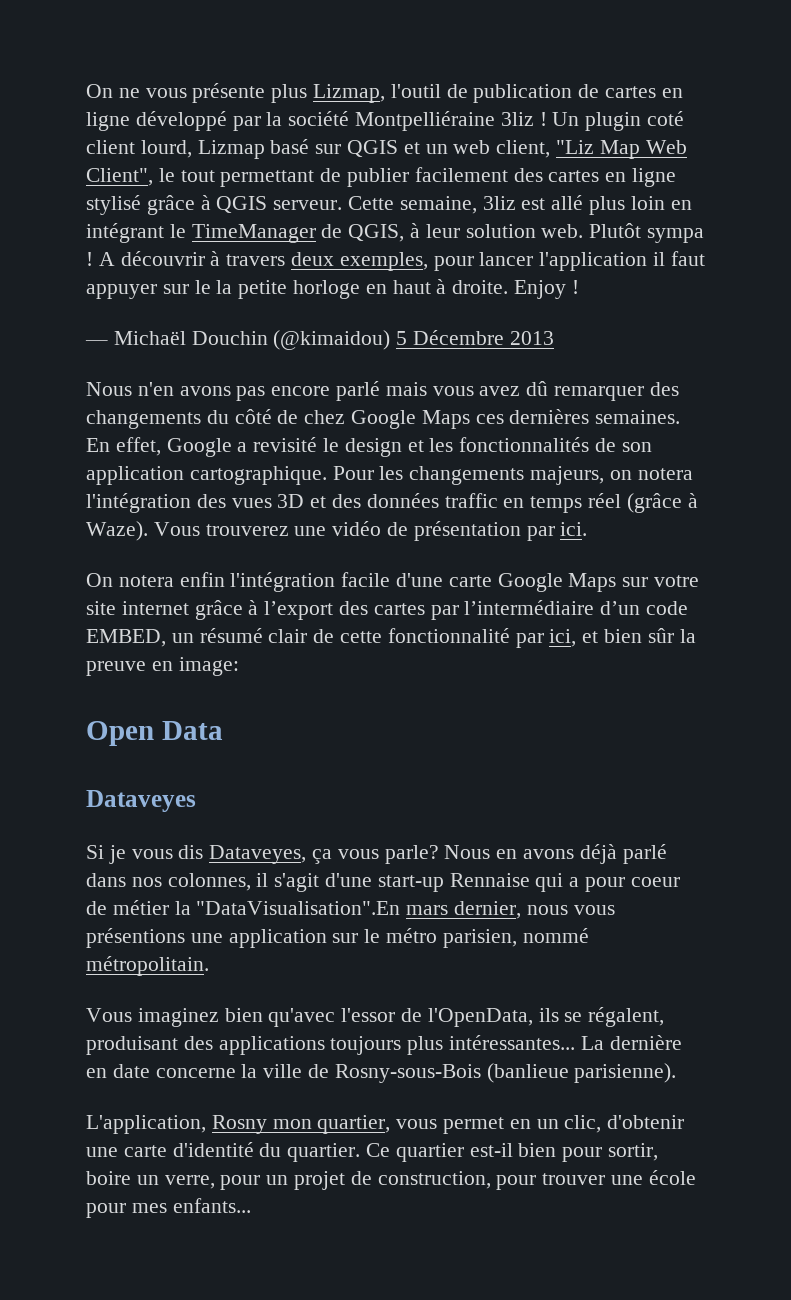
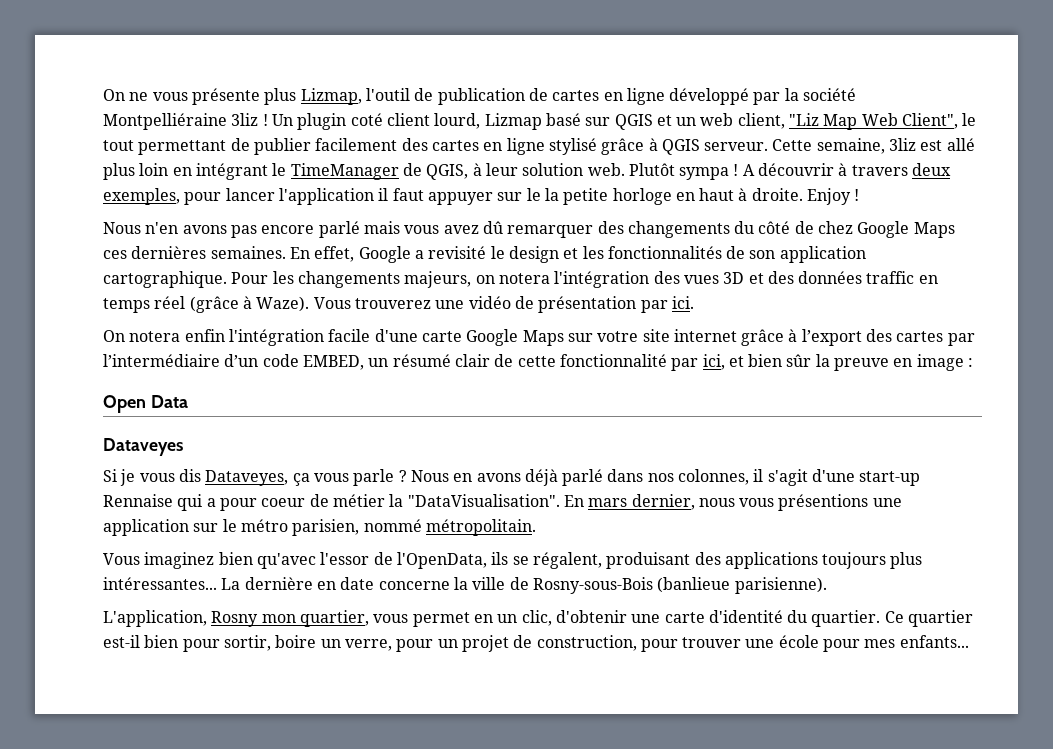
[85,330,554,350] // — Michaël Douchin (@kimaidou) 5 Décembre 2013 -> (860, 195) none
[178,657,239,676] image: -> [916,354,974,371] image :
[384,845,439,864] parle? -> [353,469,407,486] parle ?
[196,901,401,915] "DataVisualisation".En -> [407,494,584,507] "DataVisualisation". En

